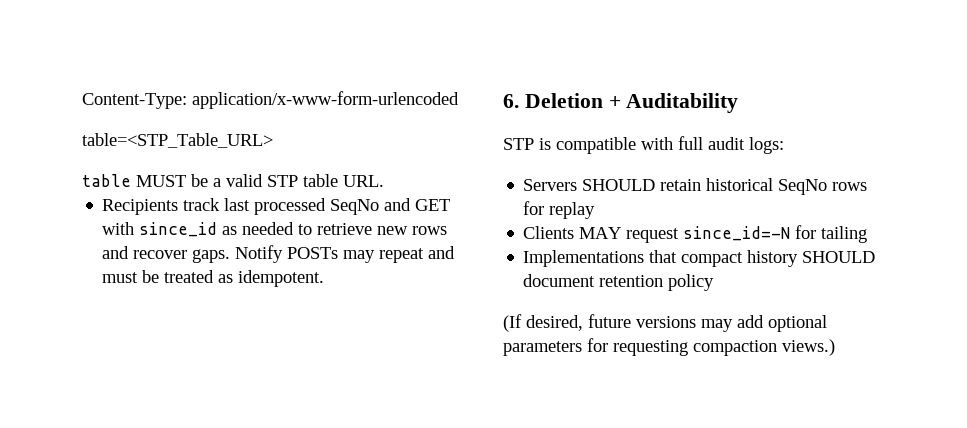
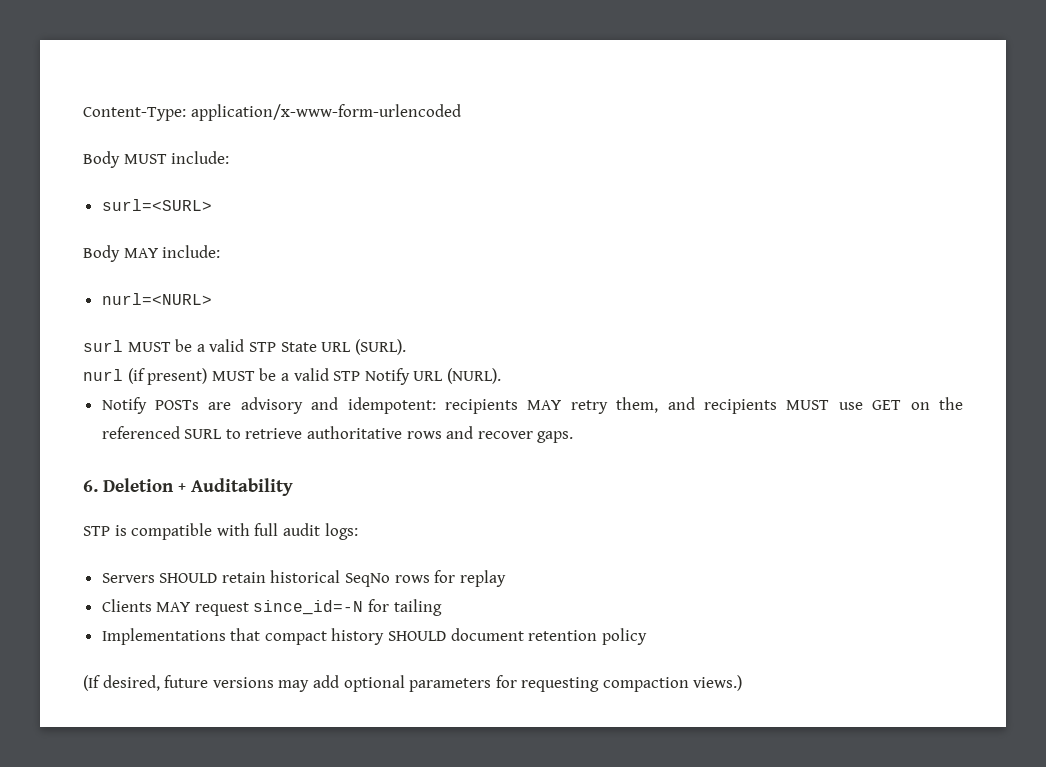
[82,133,273,148] [82,174,384,187] [102,198,451,215] [102,222,295,237] table=<STP_Table_URL> // table MUST be a valid STP table URL. // Recipients track last processed SeqNo and GET with since_id as needed -> [83,151,230,168] [101,199,212,211] [83,245,221,262] [101,293,212,305] [83,339,406,355] [83,368,501,385] [101,397,963,414] [101,426,223,439] Body MUST include: // surl=<SURL> // Body MAY include: // nurl=<NURL> // surl MUST be a valid STP State URL (SURL). // nurl (if present) MUST be a valid STP Notify URL (NURL). // Notify POSTs are advisory and idempotent: recipients MAY retry them, and recipients MUST use GET on the referenced SURL
[377,226,409,235] new -> [307,426,403,439] authoritative
[235,245,456,263] [102,270,325,287] Notify POSTs may repeat and must be treated as idempotent. -> (574, 437) none

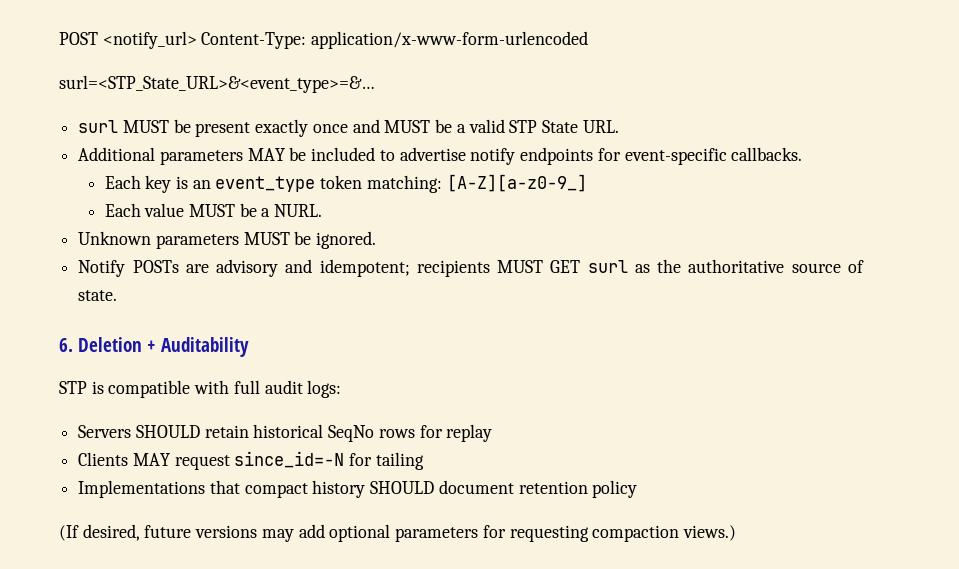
(83, 114) none -> [59,31,197,49] POST <notify_url>
[83,151,230,168] [101,199,212,211] [83,245,221,262] [101,293,212,305] [83,339,406,355] [83,368,501,385] Body MUST include: // surl=<SURL> // Body MAY include: // nurl=<NURL> // surl MUST be a valid STP State URL (SURL). // nurl (if present) MUST be a valid STP Notify URL (NURL). -> [59,75,375,93] [78,119,619,137] [78,147,803,165] [104,174,587,193] [104,203,323,217] [78,231,377,249] surl=<STP_State_URL>&<event_type>=&… // surl MUST be present exactly once and MUST be a valid STP State URL. // Additional parameters MAY be included to advertise notify endpoints for event-specific callbacks. // Each key is an event_type token matching: [A-Z][a-z0-9_] // Each value MUST be a NURL. // Unknown parameters MUST be ignored.
[347,397,963,414] [101,426,574,443] idempotent: recipients MAY retry them, and recipients MUST use GET on the referenced SURL to retrieve authoritative rows and recover gaps. -> [319,259,864,277] [78,290,118,301] idempotent; recipients MUST GET surl as the authoritative source of state.

